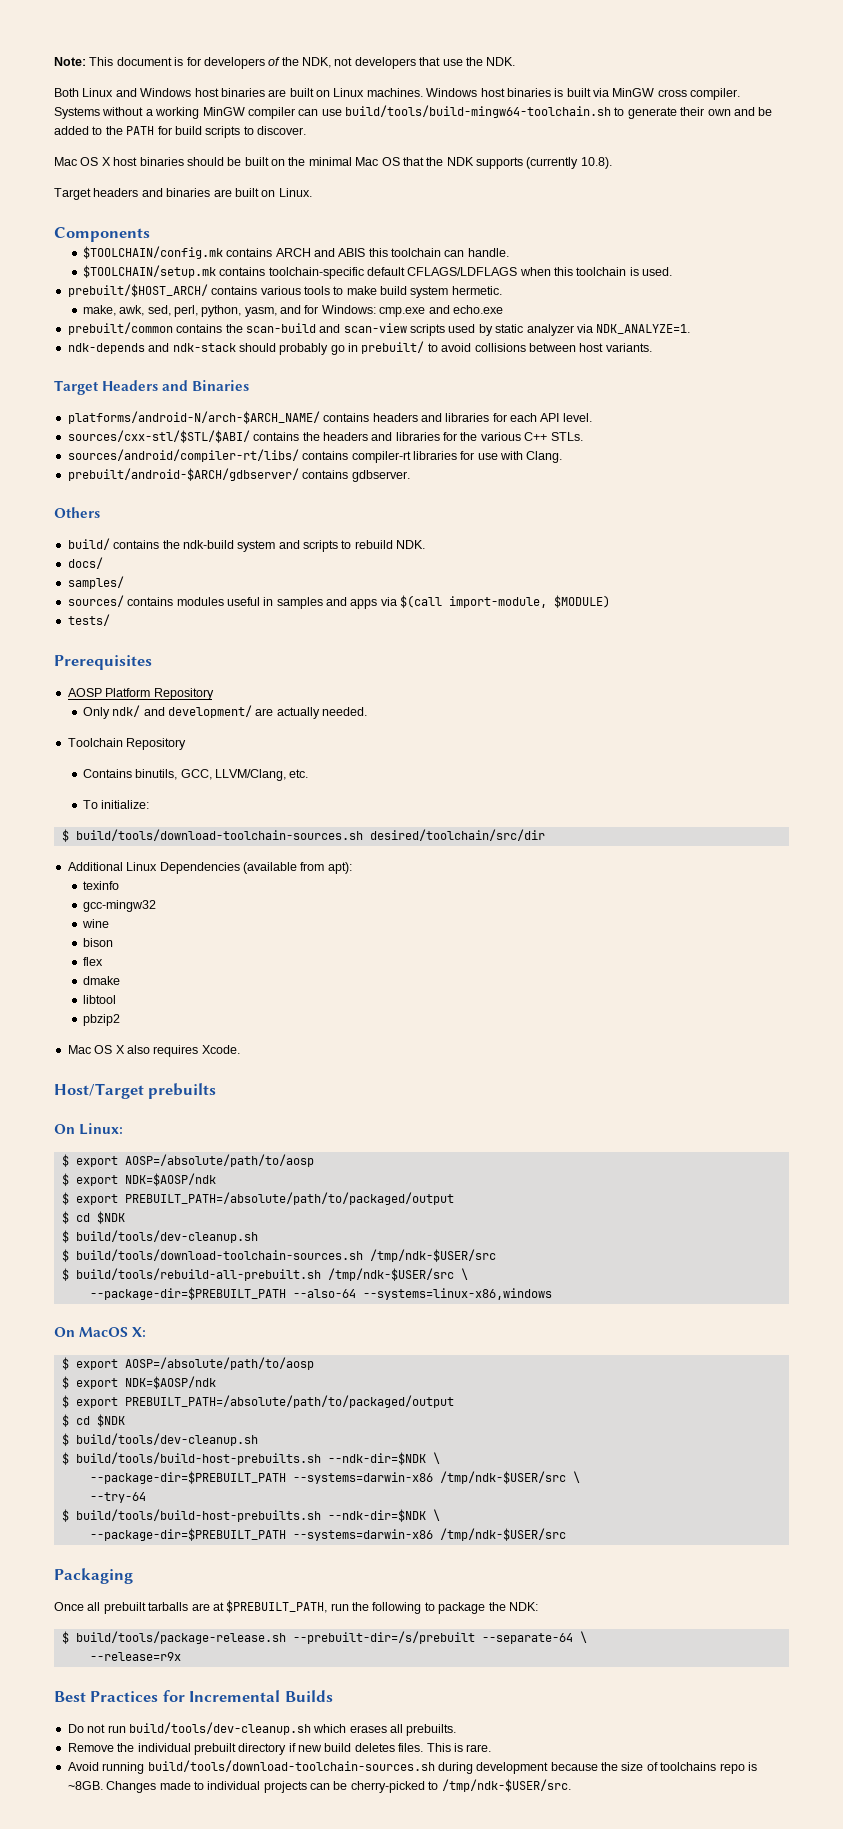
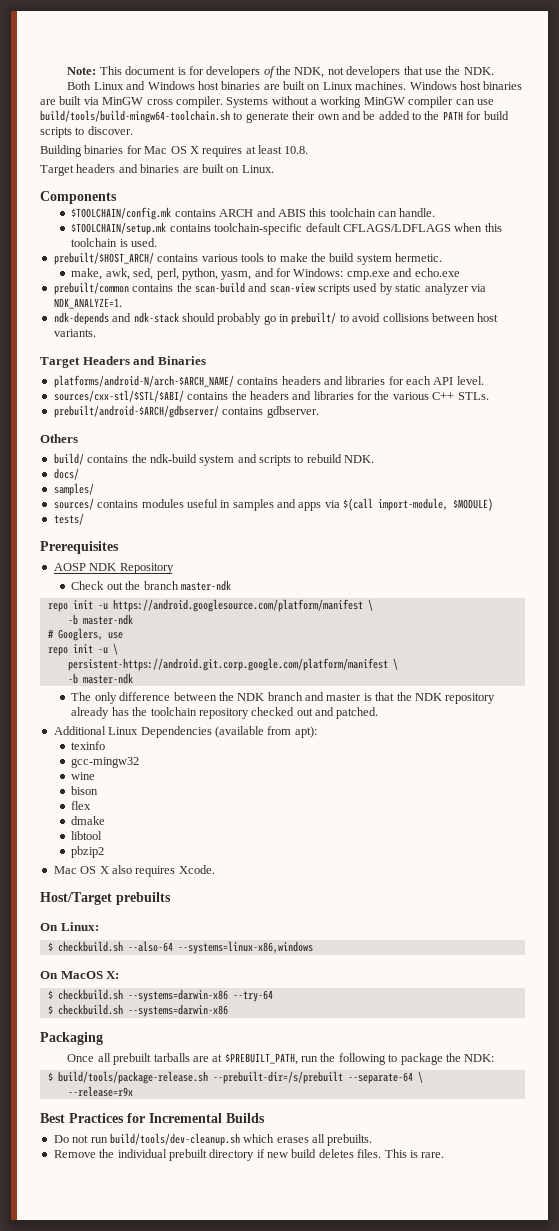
[554,88,564,97] is -> [40,99,56,105] are
[54,157,612,169] Mac OS X host binaries should be built on the minimal Mac OS that the NDK supports (currently 10.8). -> [40,145,309,157] Building binaries for Mac OS X requires at least 10.8.
(377, 290) none -> [311,253,326,262] the
[67,449,563,463] // sources/android/compiler-rt/libs/ contains compiler-rt libraries for use with Clang. -> (489, 396) none
[105,688,214,700] [82,705,368,719] [67,738,187,750] [82,769,309,781] [82,800,150,809] [61,829,545,842] Platform Repository // Only ndk/ and development/ are actually needed. // Toolchain Repository // Contains binutils, GCC, LLVM/Clang, etc. // To initialize: // $ build/tools/download-toolchain-sources.sh desired/toolchain/src/dir -> [89,563,174,574] [71,580,231,591] [47,599,373,612] [67,614,133,625] [47,628,123,641] [47,643,118,656] [67,658,398,671] [67,673,133,684] [71,692,496,704] [71,707,379,719] NDK Repository // Check out the branch master-ndk // repo init -u https://android.googlesource.com/platform/manifest \ // -b master-ndk // # Googlers, use // repo init -u \ // persistent-https://android.git.corp.google.com/platform/manifest \ // -b master-ndk // The only difference between the NDK branch and master is that the NDK repository already has the toolchain repository checked out and patched.
[75,1154,314,1167] [61,1173,216,1186] [61,1192,454,1205] [61,1211,125,1224] [61,1230,258,1243] [61,1249,496,1262] [61,1268,468,1281] [89,1287,286,1300] export AOSP=/absolute/path/to/aosp // $ export NDK=$AOSP/ndk // $ export PREBUILT_PATH=/absolute/path/to/packaged/output // $ cd $NDK // $ build/tools/dev-cleanup.sh // $ build/tools/download-toolchain-sources.sh /tmp/ndk-$USER/src // $ build/tools/rebuild-all-prebuilt.sh /tmp/ndk-$USER/src \ // --package-dir=$PREBUILT_PATH -> [57,941,123,952] checkbuild.sh
[75,1357,314,1370] [61,1376,216,1389] [61,1395,454,1408] [61,1414,125,1427] [61,1433,258,1446] [61,1452,440,1465] [89,1471,580,1484] [89,1492,146,1503] [61,1509,440,1522] [89,1528,566,1541] export AOSP=/absolute/path/to/aosp // $ export NDK=$AOSP/ndk // $ export PREBUILT_PATH=/absolute/path/to/packaged/output // $ cd $NDK // $ build/tools/dev-cleanup.sh // $ build/tools/build-host-prebuilts.sh --ndk-dir=$NDK \ // --package-dir=$PREBUILT_PATH --systems=darwin-x86 /tmp/ndk-$USER/src \ // --try-64 // $ build/tools/build-host-prebuilts.sh --ndk-dir=$NDK \ // --package-dir=$PREBUILT_PATH --systems=darwin-x86 /tmp/ndk-$USER/src -> [57,989,273,1002] [47,1004,228,1017] checkbuild.sh --systems=darwin-x86 --try-64 // $ checkbuild.sh --systems=darwin-x86
[67,1760,757,1774] [67,1779,571,1793] // Avoid running build/tools/download-toolchain-sources.sh during development because the size of toolchains repo is ~8GB. Changes made to individual projects can be cherry-picked to /tmp/ndk-$USER/src. -> (445, 1155) none

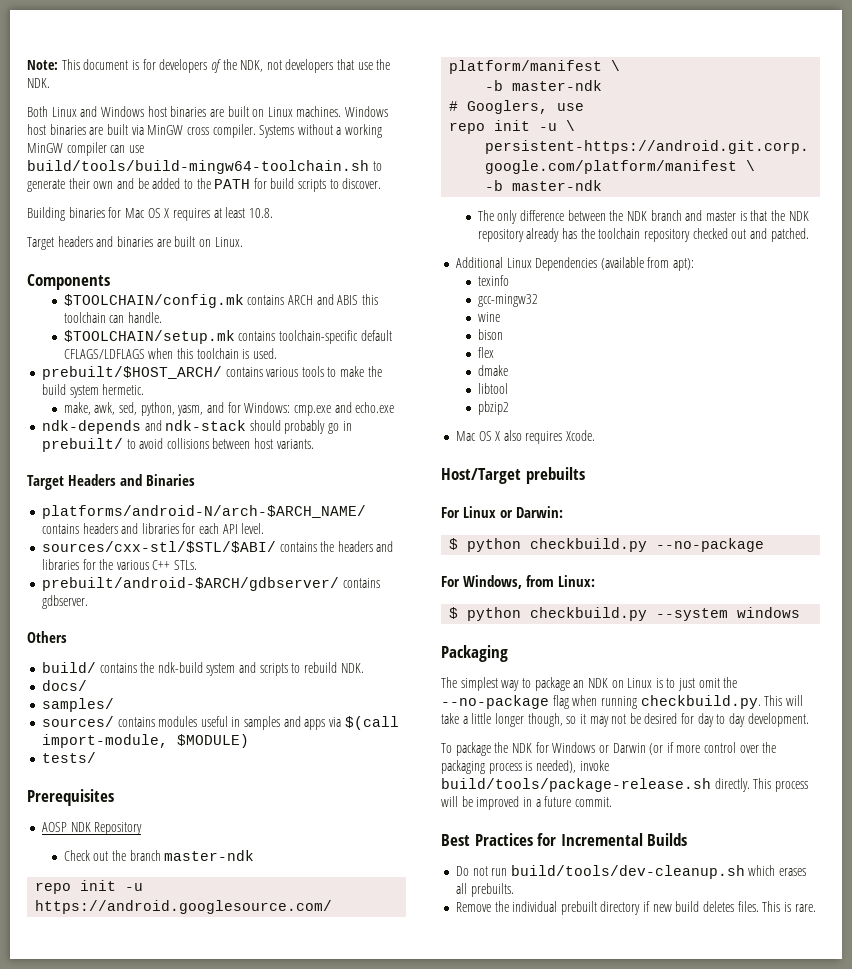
[156,268,179,280] perl, -> (138, 408) none
[53,282,486,295] [53,298,122,309] // prebuilt/common contains the scan-build and scan-view scripts used by static analyzer via NDK_ANALYZE=1. -> (395, 407) none
[40,922,99,931] [47,941,313,954] [40,971,120,979] [47,989,273,1002] [47,1004,228,1017] [40,1032,103,1045] [67,1053,495,1065] [47,1071,423,1084] [67,1086,133,1097] On Linux: // $ checkbuild.sh --also-64 --systems=linux-x86,windows // On MacOS X: // $ checkbuild.sh --systems=darwin-x86 --try-64 // $ checkbuild.sh --systems=darwin-x86 // Packaging // Once all prebuilt tarballs are at $PREBUILT_PATH, run the following to package the NDK: // $ build/tools/package-release.sh --prebuilt-dir=/s/prebuilt --separate-64 \ // --release=r9x -> [441,506,564,518] [449,538,765,552] [441,575,596,589] [449,607,801,621] [441,645,508,662] [441,677,738,691] [441,695,803,709] [441,713,809,727] [441,742,777,756] [441,760,609,774] [441,778,808,792] [441,796,612,810] For Linux or Darwin: // $ python checkbuild.py --no-package // For Windows, from Linux: // $ python checkbuild.py --system windows // Packaging // The simplest way to package an NDK on Linux is to just omit the --no-package flag when running checkbuild.py. This will take a little longer though, so it may not be desired for day to day development. // To package the NDK for Windows or Darwin (or if more control over the packaging process is needed), invoke build/tools/package-release.sh directly. This process will be improved in a future commit.

